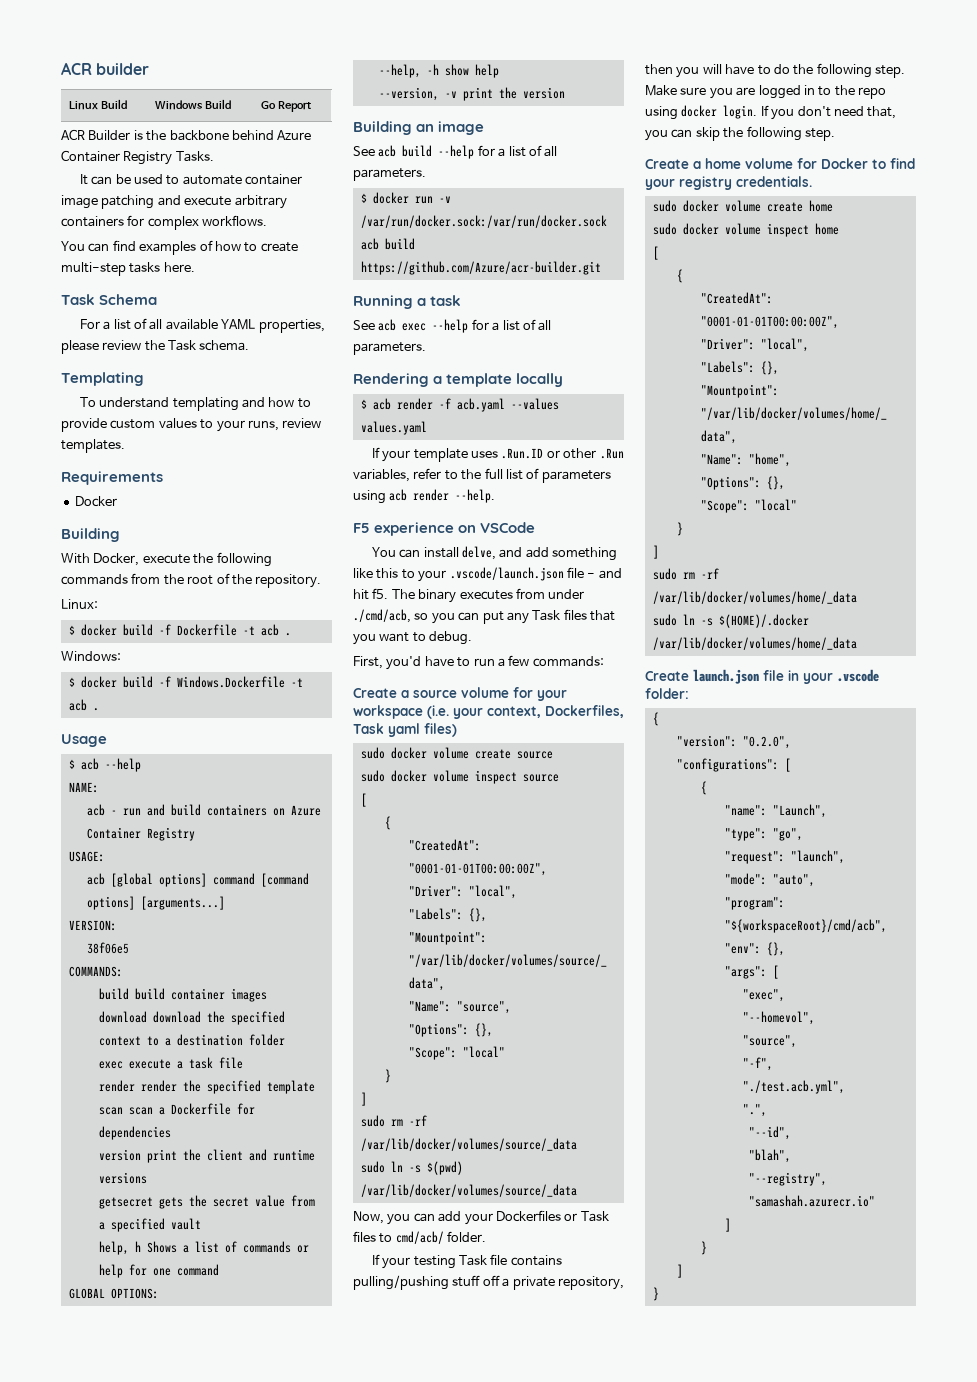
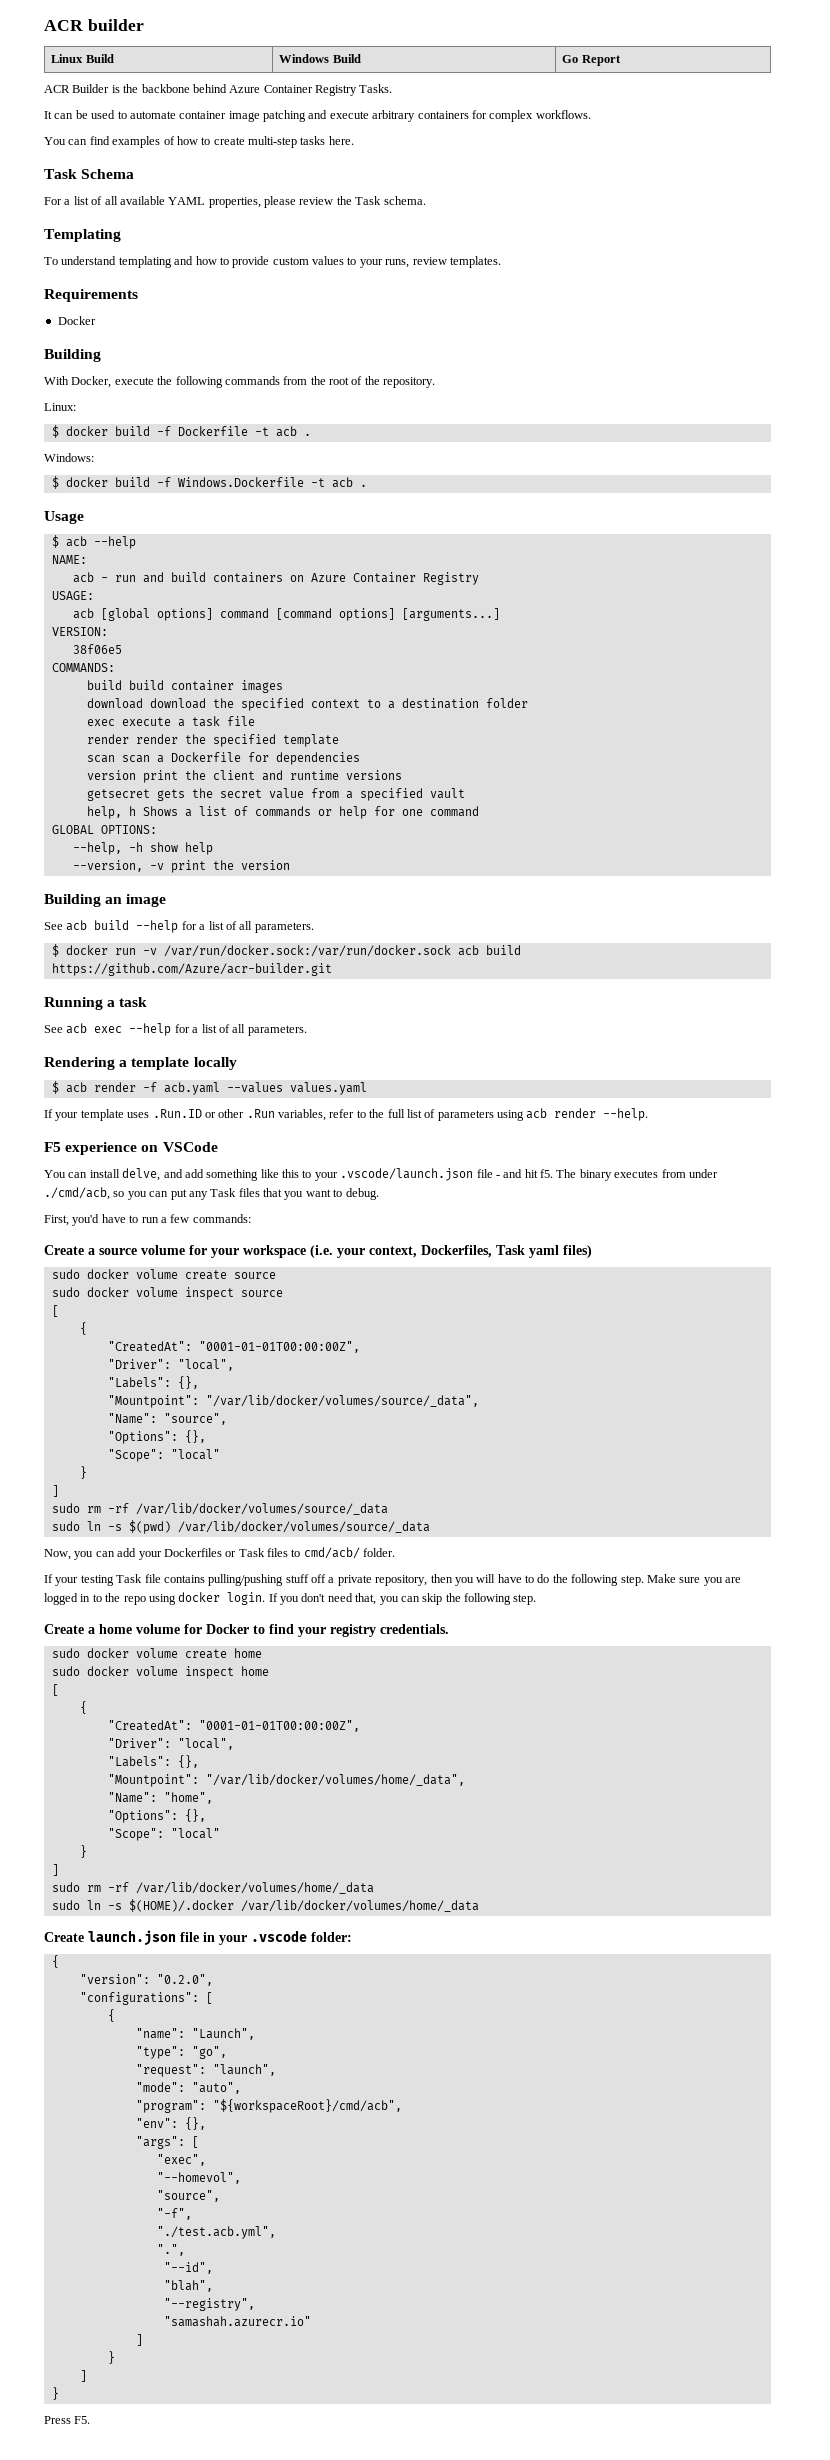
(659, 1294) none -> [44,2416,91,2424] // Press F5.

